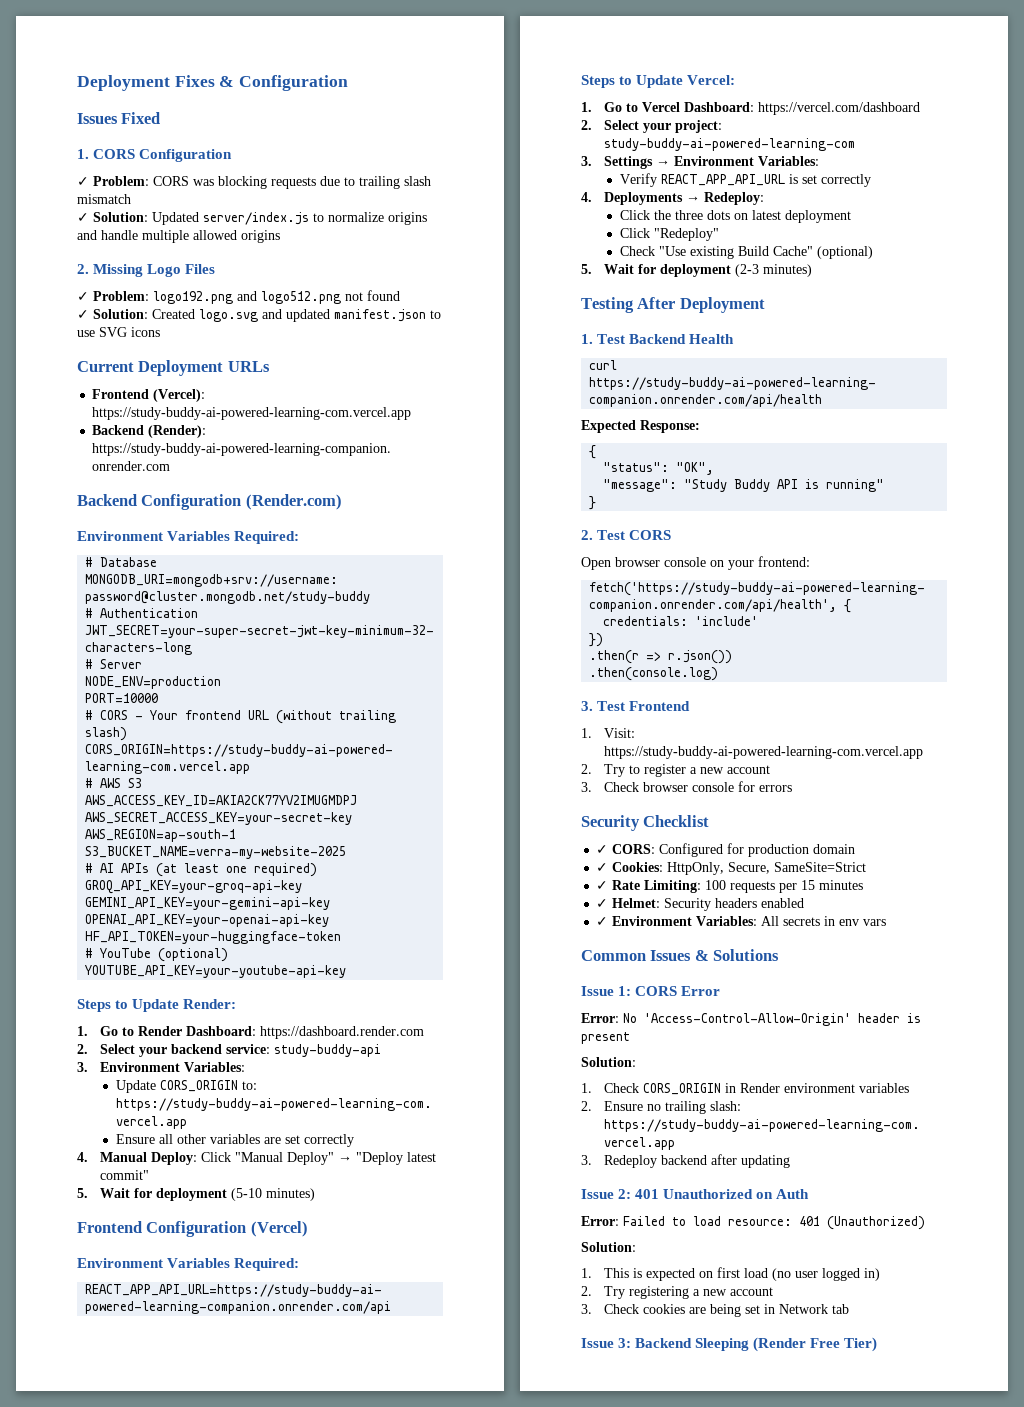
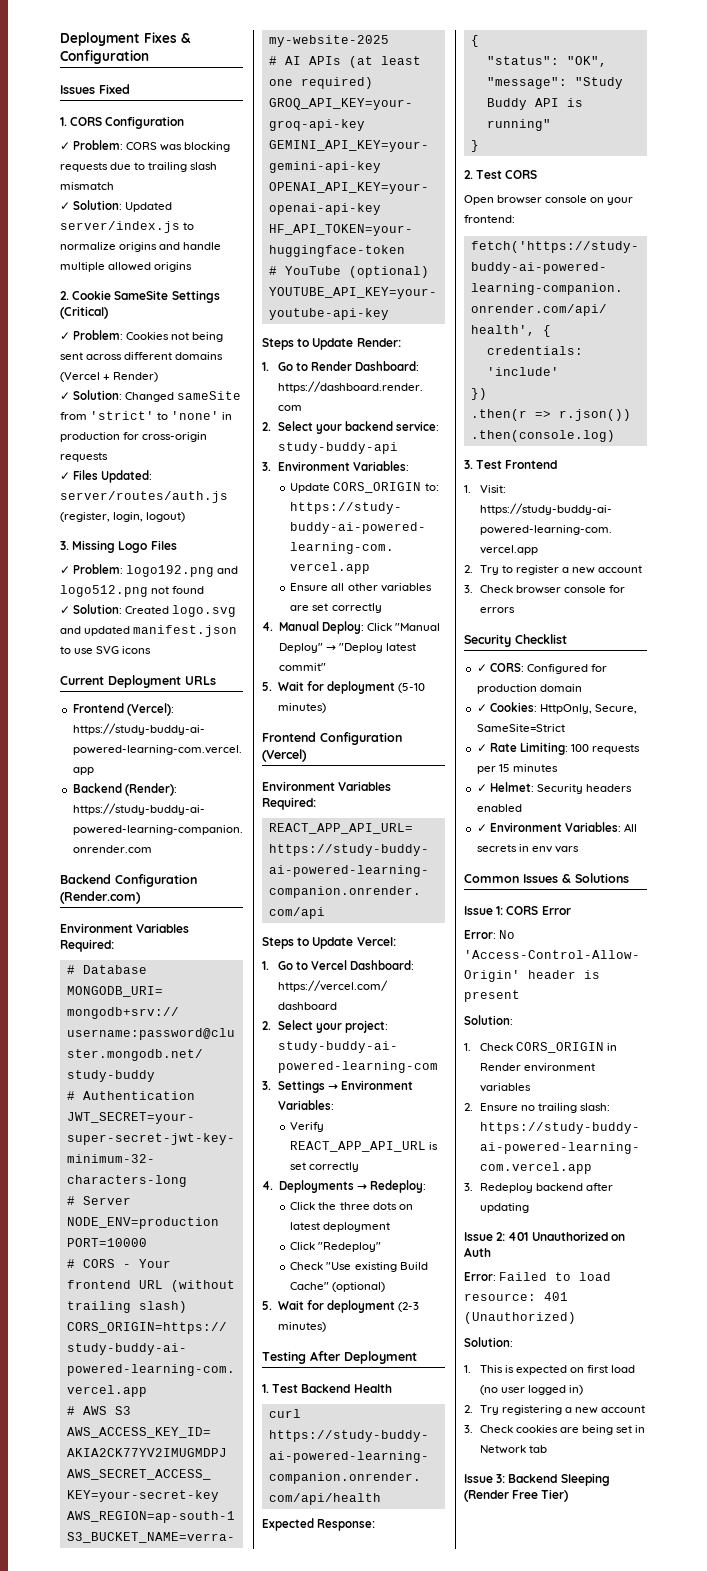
(89, 269) none -> [72,290,220,303] [60,306,108,319] [60,330,224,342] [60,352,224,360] [60,372,159,382] [60,390,242,402] [60,411,233,420] [60,432,208,442] [60,452,108,462] [60,470,153,483] [60,491,228,503] [60,512,186,522] [60,541,69,550] Cookie SameSite Settings (Critical) // ✓ Problem: Cookies not being sent across different domains (Vercel + Render) // ✓ Solution: Changed sameSite from 'strict' to 'none' in production for cross-origin requests // ✓ Files Updated: server/routes/auth.js (register, login, logout) // 3.

